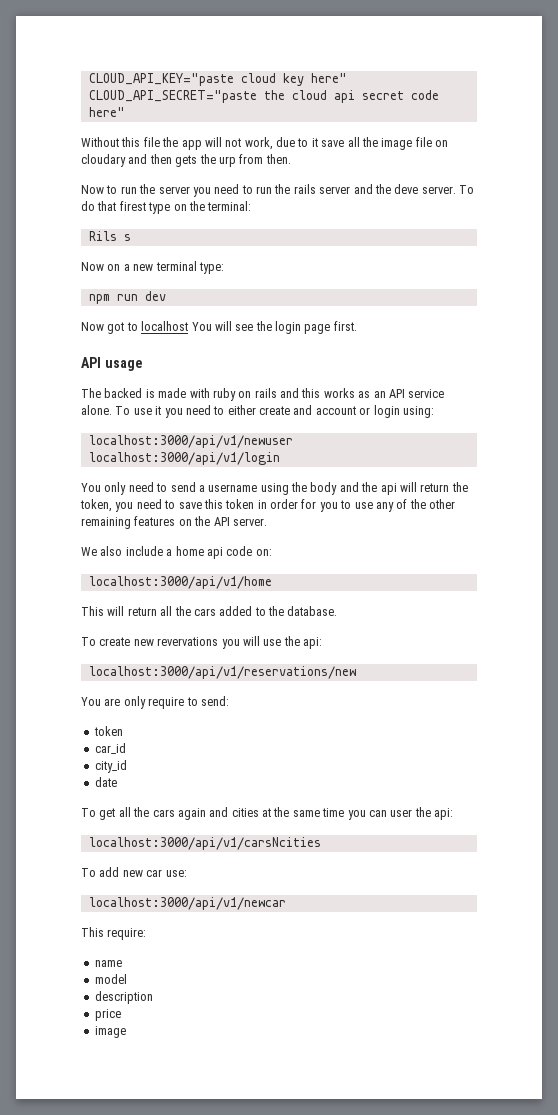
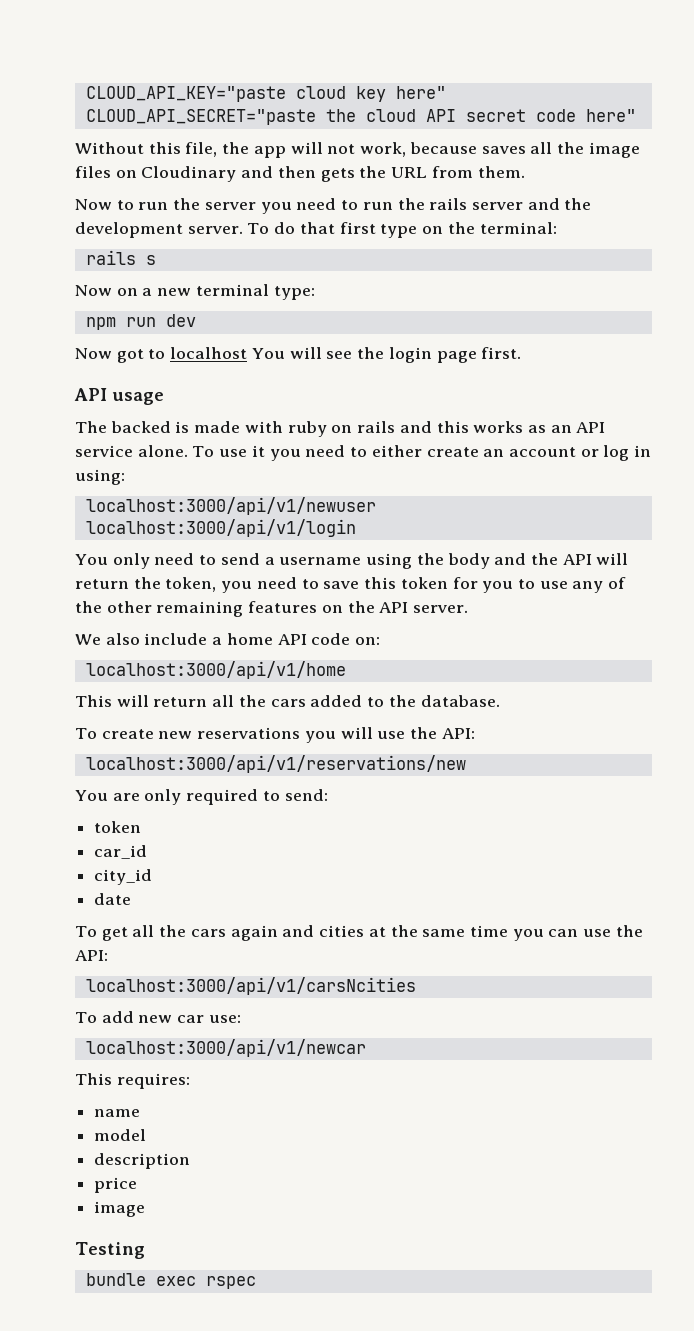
[333,90,355,103] api -> [425,109,456,122] API
[143,137,160,147] file -> [185,142,218,157] file,
[276,137,448,150] [81,154,126,167] due to it save all the image file on cloudary -> [409,142,640,158] [75,166,237,182] because saves all the image files on Cloudinary
[218,154,291,167] urp from then. -> [391,166,525,178] URL from them.
[394,184,419,194] deve -> [75,222,183,238] development
[119,201,146,211] firest -> [339,222,376,234] first
[88,231,117,241] Rils -> [85,250,136,265] rails
[293,405,313,415] and -> [483,449,505,457] an
[373,405,400,418] login -> [603,445,652,461] log in
[380,483,397,495] api -> [562,554,592,565] API
[257,499,298,509] in order -> (448, 583) none
[206,547,223,559] api -> [277,634,307,645] API
[157,637,219,646] revervations -> [197,727,301,739] reservations
[303,637,322,649] api: -> [441,728,475,739] API:
[148,697,185,709] require -> [186,789,259,805] required
[390,807,453,820] user the api: -> [583,925,643,937] [75,950,108,961] use the API:
[107,928,147,940] require: -> [116,1073,190,1089] requires:
(126, 1032) none -> [75,1242,145,1259] [85,1273,256,1289] // Testing // bundle exec rspec

